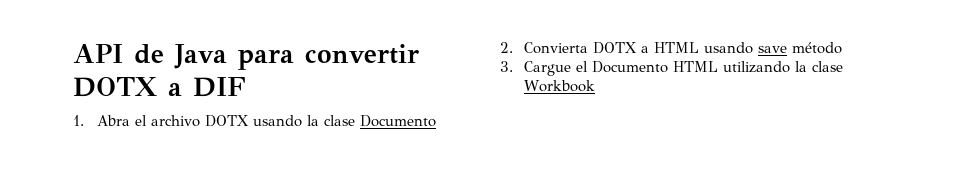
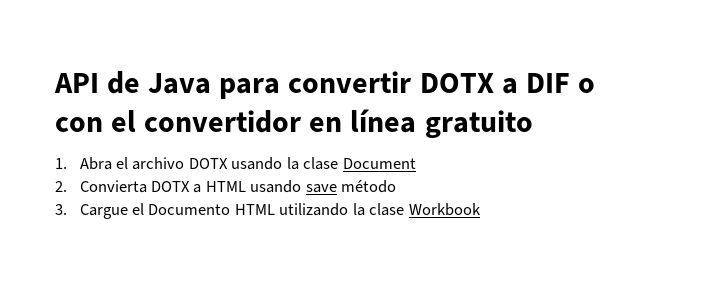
(246, 87) none -> [577,78,595,93] [55,109,533,138] o con el convertidor en línea gratuito
[360,115,437,127] Documento -> [342,158,416,169] Document

